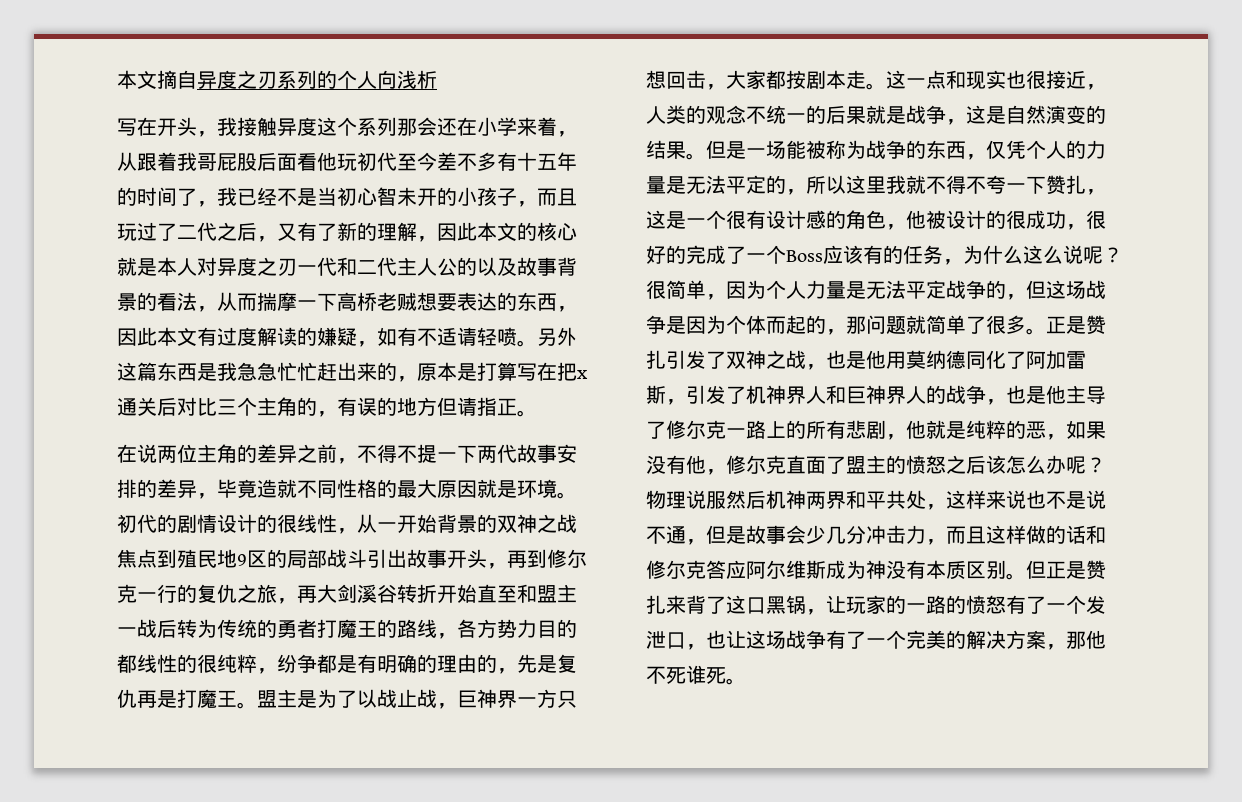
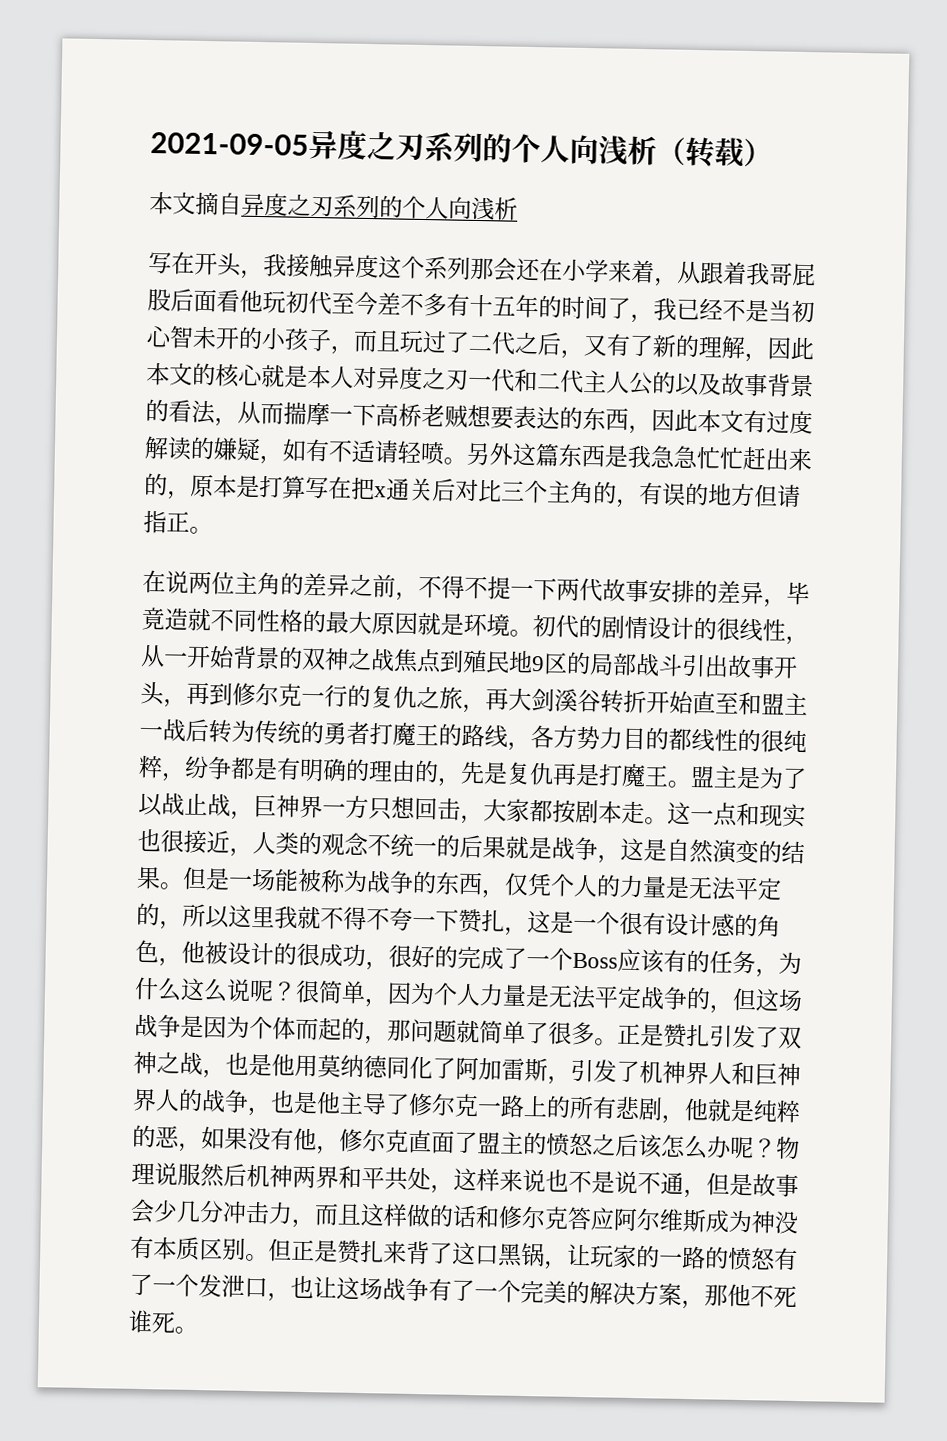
(117, 79) none -> [150,129,773,168] 2021-09-05异度之刃系列的个人向浅析（转载） //

